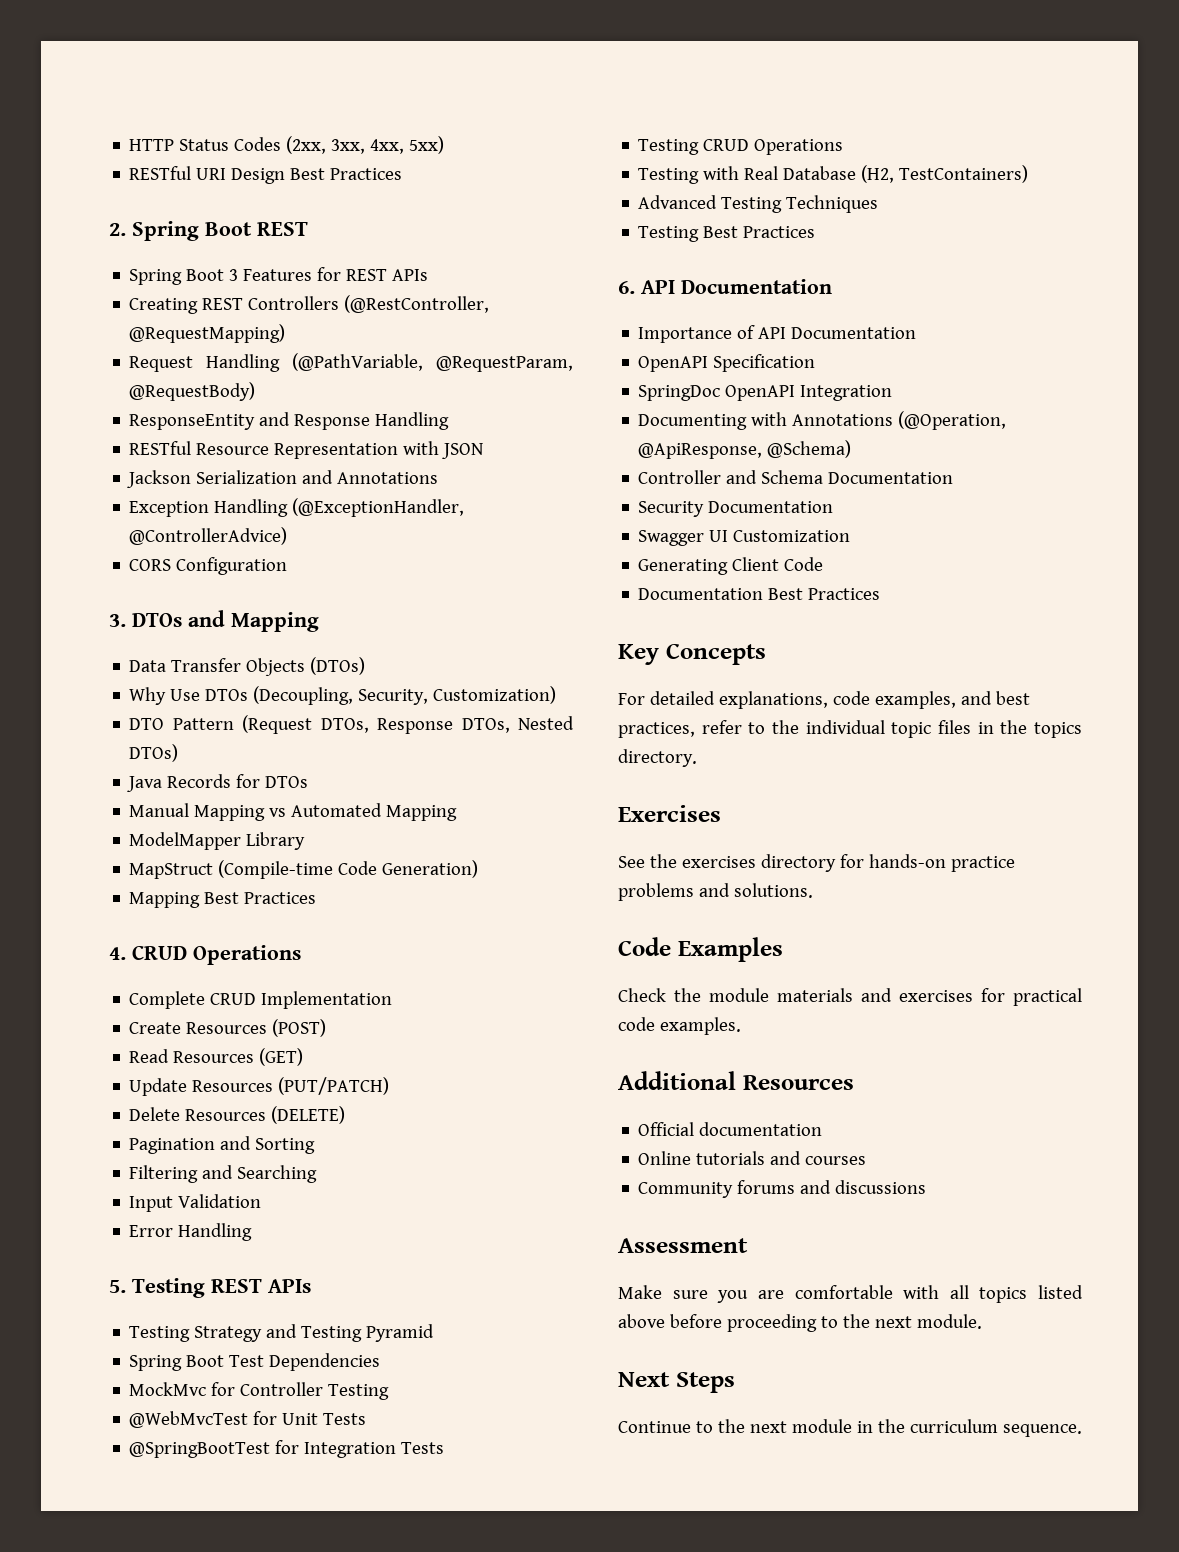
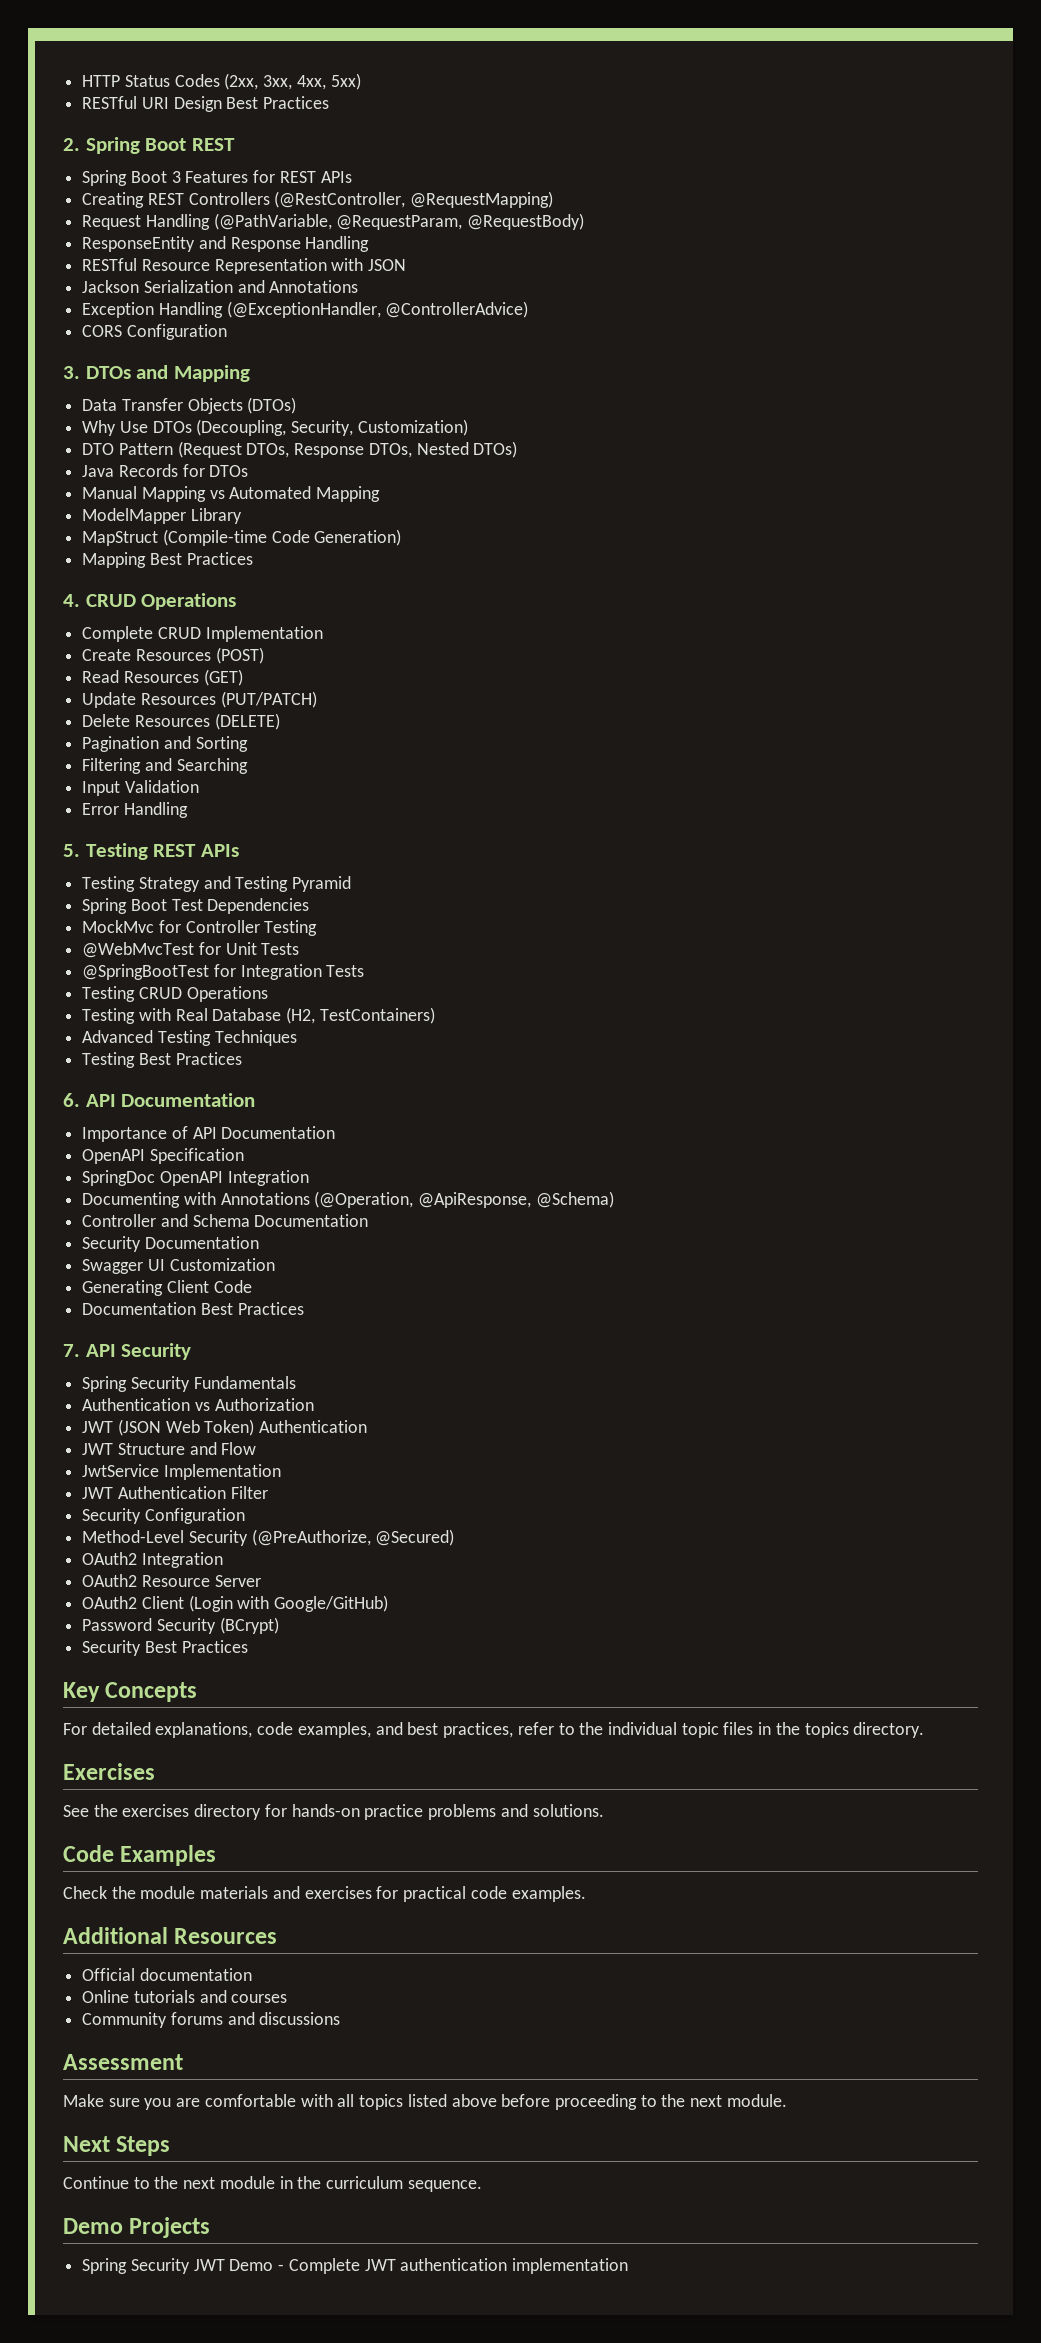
(881, 594) none -> [63,1343,192,1360] [82,1376,296,1392] [82,1398,314,1411] [82,1419,368,1436] [82,1442,257,1455] [82,1464,281,1480] [82,1486,268,1499] [82,1508,245,1524] [82,1529,455,1546] [82,1552,223,1568] [82,1574,261,1587] [82,1595,389,1612] [82,1617,279,1634] [82,1640,248,1656] // 7. API Security // Spring Security Fundamentals // Authentication vs Authorization // JWT (JSON Web Token) Authentication // JWT Structure and Flow // JwtService Implementation // JWT Authentication Filter // Security Configuration // Method-Level Security (@PreAuthorize, @Secured) // OAuth2 Integration // OAuth2 Resource Server // OAuth2 Client (Login with Google/GitHub) // Password Security (BCrypt) // Security Best Practices
(1082, 1430) none -> [63,2217,211,2238] [82,2258,629,2274] // Demo Projects // Spring Security JWT Demo - Complete JWT authentication implementation

